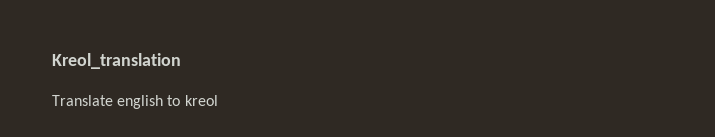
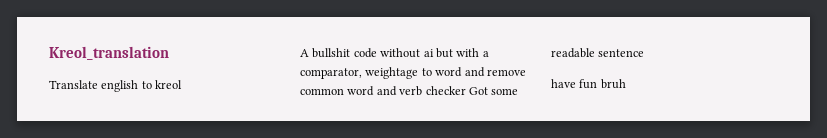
(218, 100) none -> [300,48,489,58] [300,67,526,79] [300,86,519,96] [551,48,645,58] [551,79,626,89] // A bullshit code without ai but with a comparator, weightage to word and remove common word and verb checker Got some readable sentence // have fun bruh

